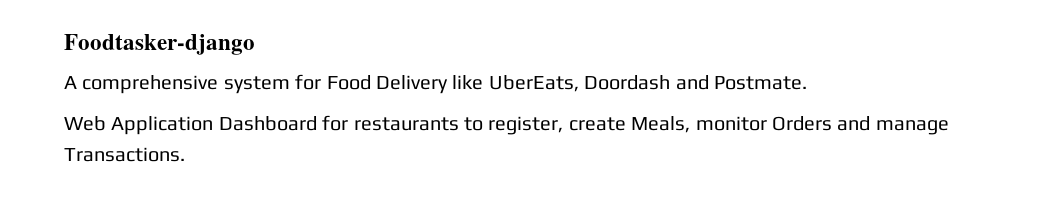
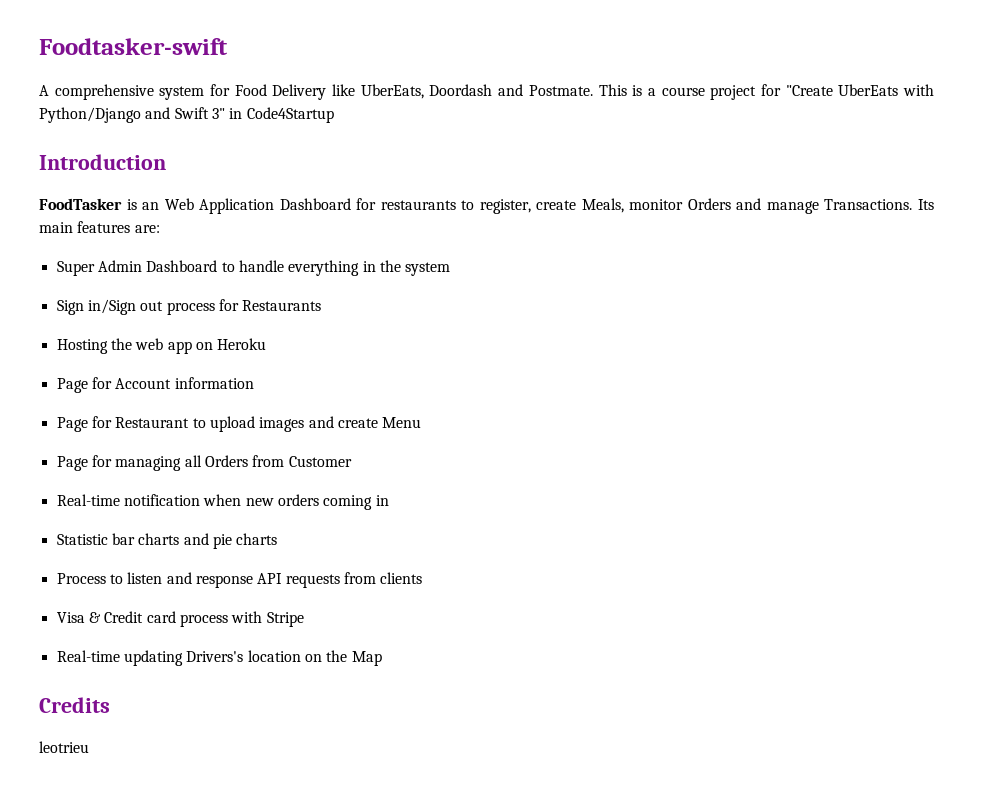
[64,34,255,55] Foodtasker-django -> [39,38,228,55] Foodtasker-swift
(807, 83) // -> [598,84,935,100] [39,107,334,123] [39,154,166,170] [39,198,160,210] This is a course project for "Create UberEats with Python/Django and Swift 3" in Code4Startup // Introduction // FoodTasker is an
(185, 154) none -> [918,199,934,210] [39,221,160,233] [56,260,451,276] [56,299,322,315] [56,338,267,354] [56,377,254,393] [56,416,422,432] [56,455,352,471] [56,494,389,510] [56,533,278,549] [56,572,423,588] [56,611,304,627] [56,650,382,666] [39,697,110,713] [39,741,89,753] Its main features are: // Super Admin Dashboard to handle everything in the system // Sign in/Sign out process for Restaurants // Hosting the web app on Heroku // Page for Account information // Page for Restaurant to upload images and create Menu // Page for managing all Orders from Customer // Real-time notification when new orders coming in // Statistic bar charts and pie charts // Process to listen and response API requests from clients // Visa & Credit card process with Stripe // Real-time updating Drivers's location on the Map // Credits // leotrieu

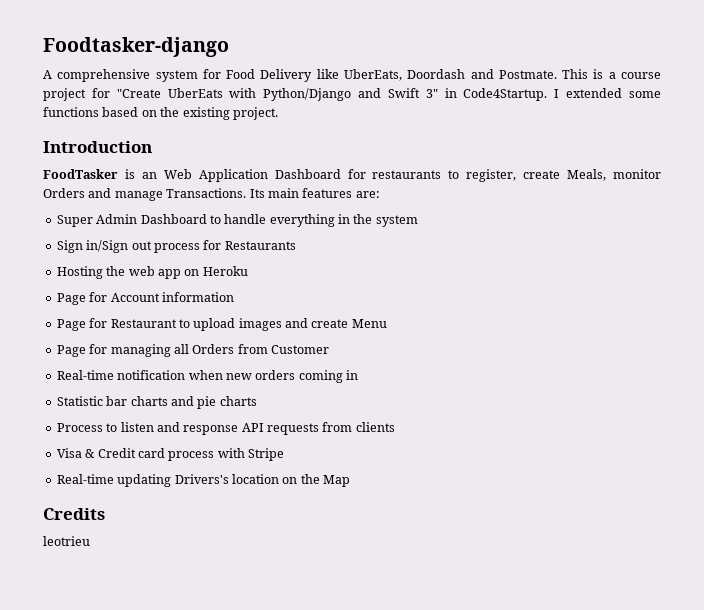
[39,38,228,55] Foodtasker-swift -> [43,37,229,57] Foodtasker-django
[246,107,334,123] Code4Startup -> [463,88,661,101] [43,107,278,120] Code4Startup. I extended some functions based on the existing project.

